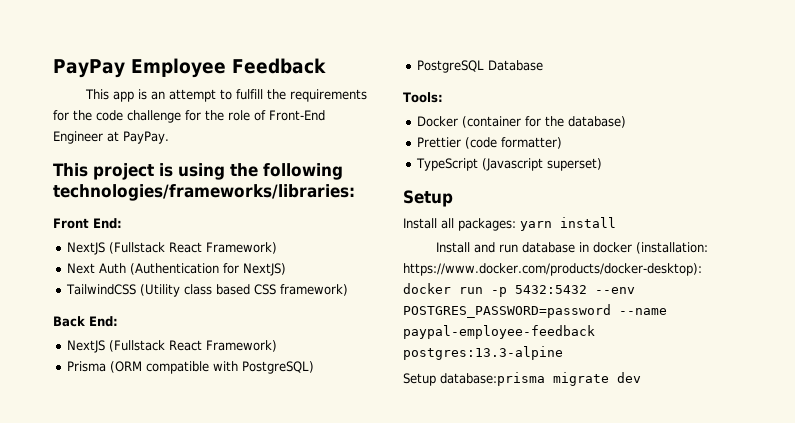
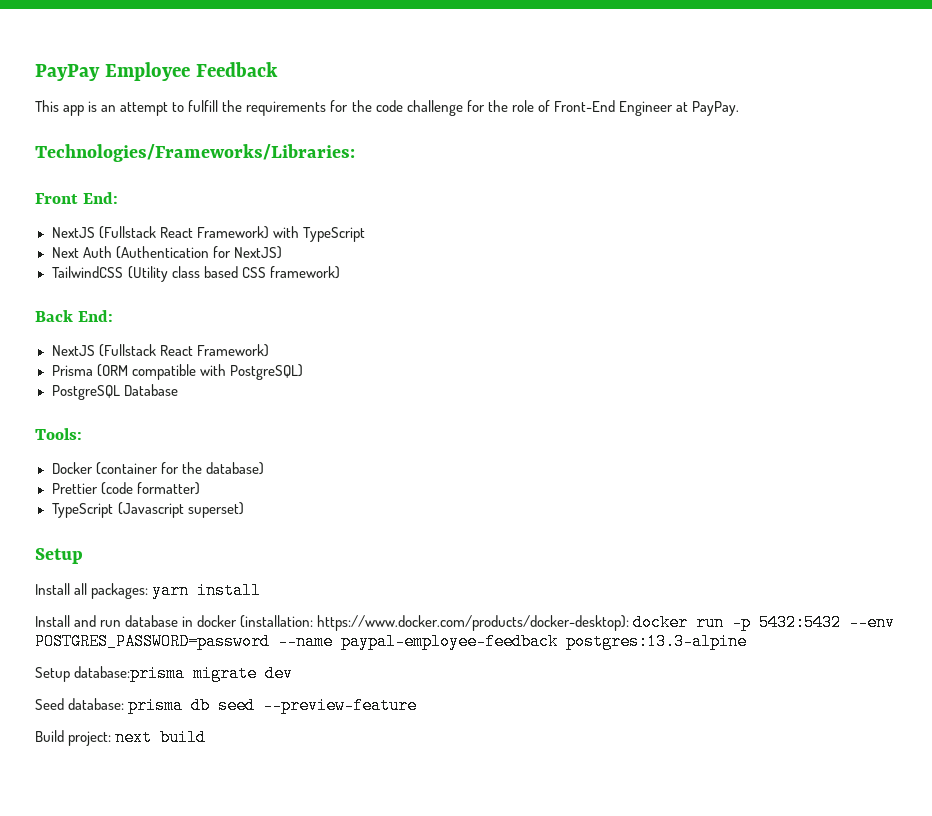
[53,163,343,180] [53,184,355,201] This project is using the following technologies/frameworks/libraries: -> [35,144,355,162] Technologies/Frameworks/Libraries:
(278, 248) none -> [272,226,365,242] with TypeScript
(641, 377) none -> [35,697,418,714] [35,729,207,746] // Seed database: prisma db seed --preview-feature // Build project: next build

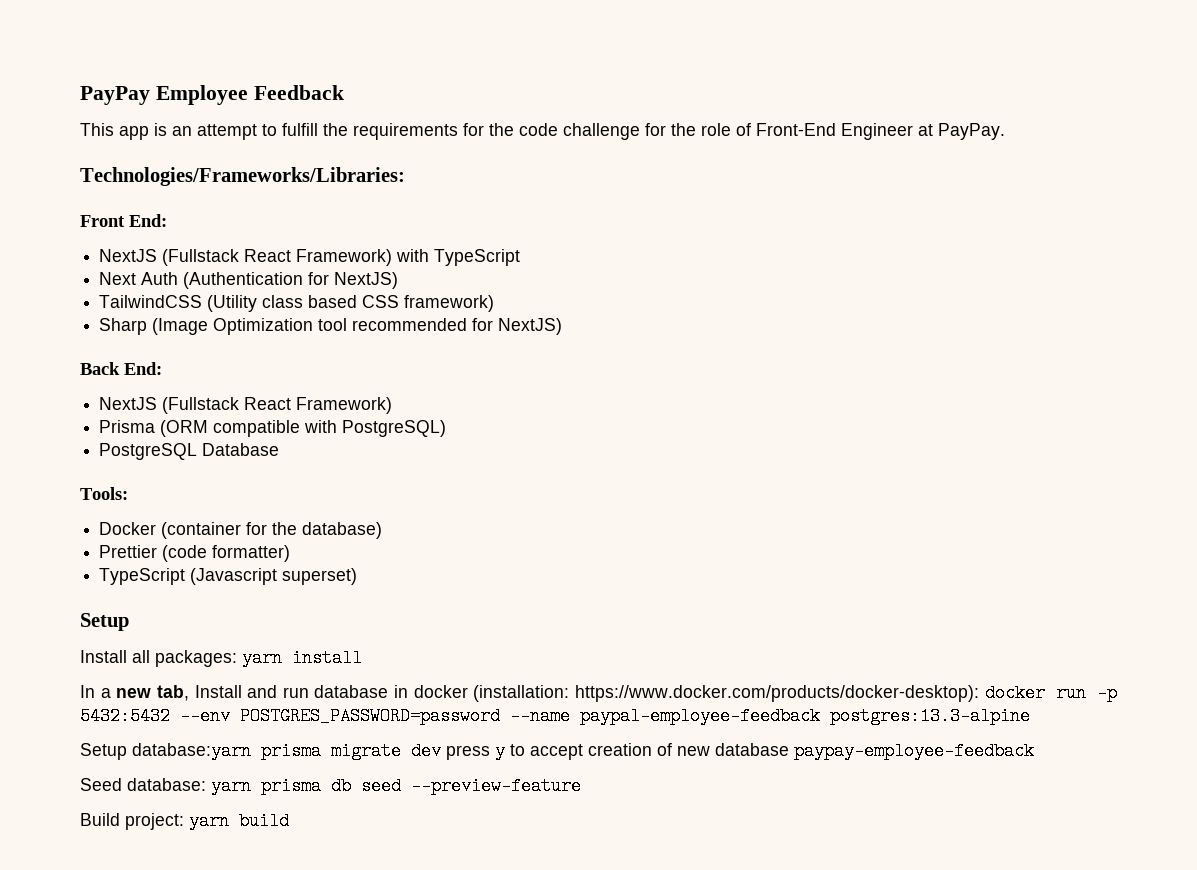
(340, 272) none -> [99,318,563,335] // Sharp (Image Optimization tool recommended for NextJS)
(262, 590) none -> [80,685,189,701] In a new tab,
[74,665,186,682] database:prisma -> [132,742,321,760] database:yarn prisma
(294, 673) none -> [446,742,1034,760] press y to accept creation of new database paypay-employee-feedback
(125, 704) none -> [211,777,251,795] yarn
[115,729,153,746] next -> [189,812,229,830] yarn

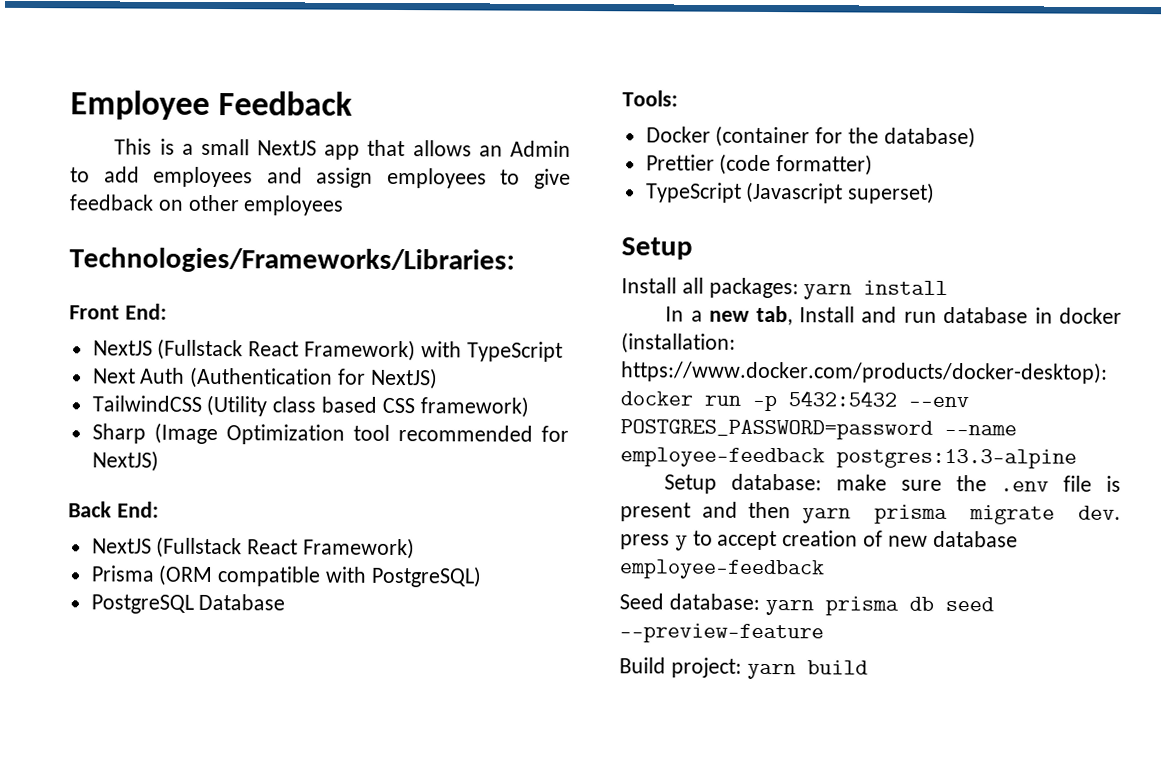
[80,86,150,105] PayPay -> (70, 105) none
[119,123,1005,140] app is an attempt to fulfill the requirements for the code challenge for the role of Front-End Engineer at PayPay. -> [159,138,571,160] [70,166,571,189] [69,194,345,216] is a small NextJS app that allows an Admin to add employees and assign employees to give feedback on other employees
[580,707,820,725] paypal-employee-feedback -> [620,447,825,468] employee-feedback
[132,742,251,760] database:yarn -> [731,473,1121,492] [620,501,851,524] database: make sure the .env file is present and then yarn
[411,742,441,760] dev -> [1078,505,1121,520] dev.
[794,742,1034,760] paypay-employee-feedback -> [619,559,825,580] employee-feedback

